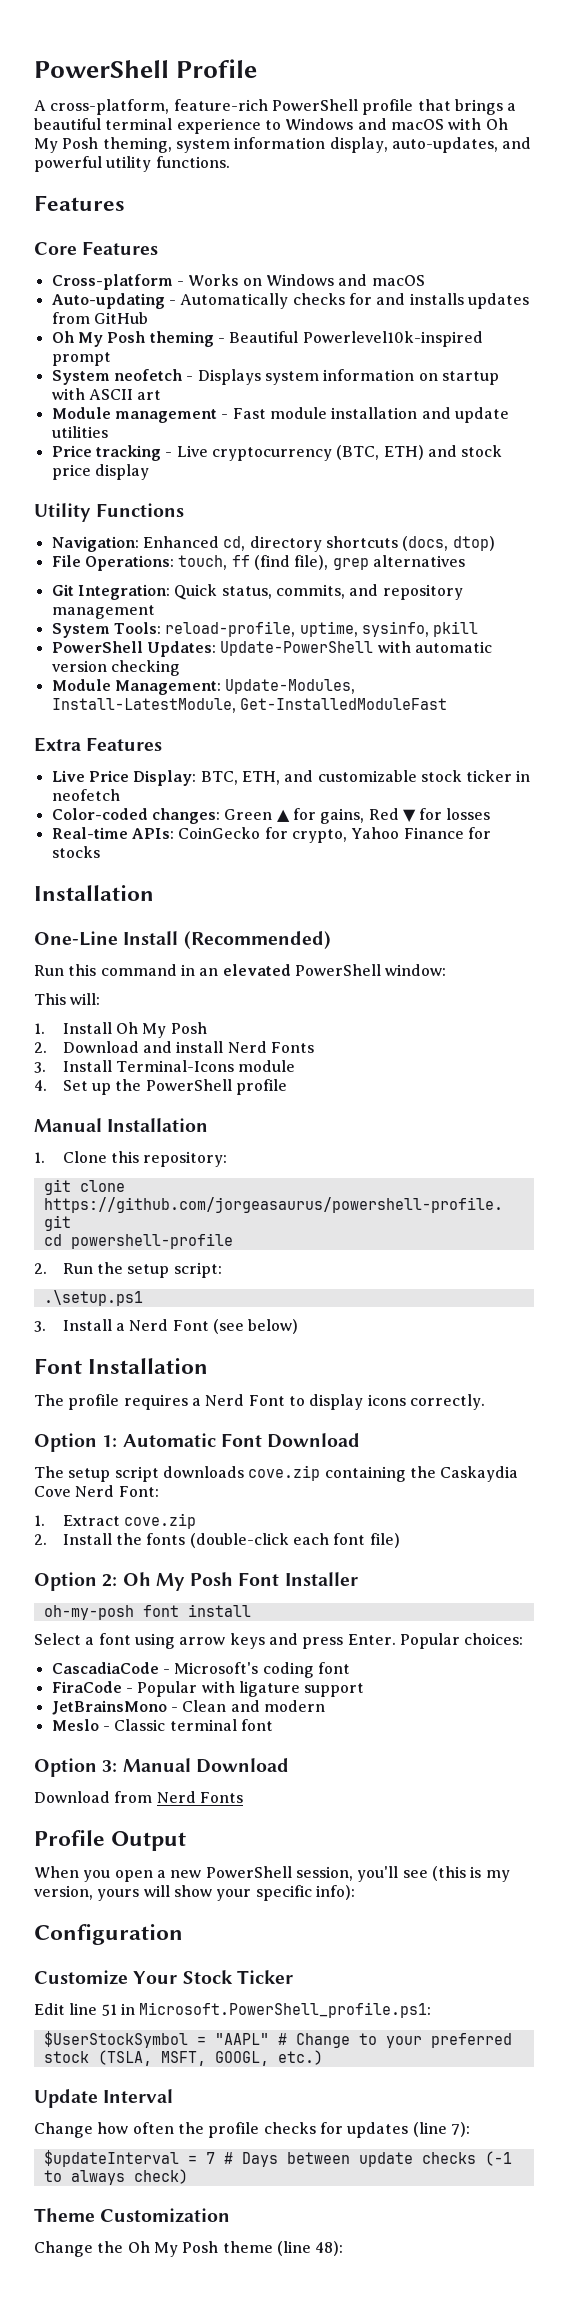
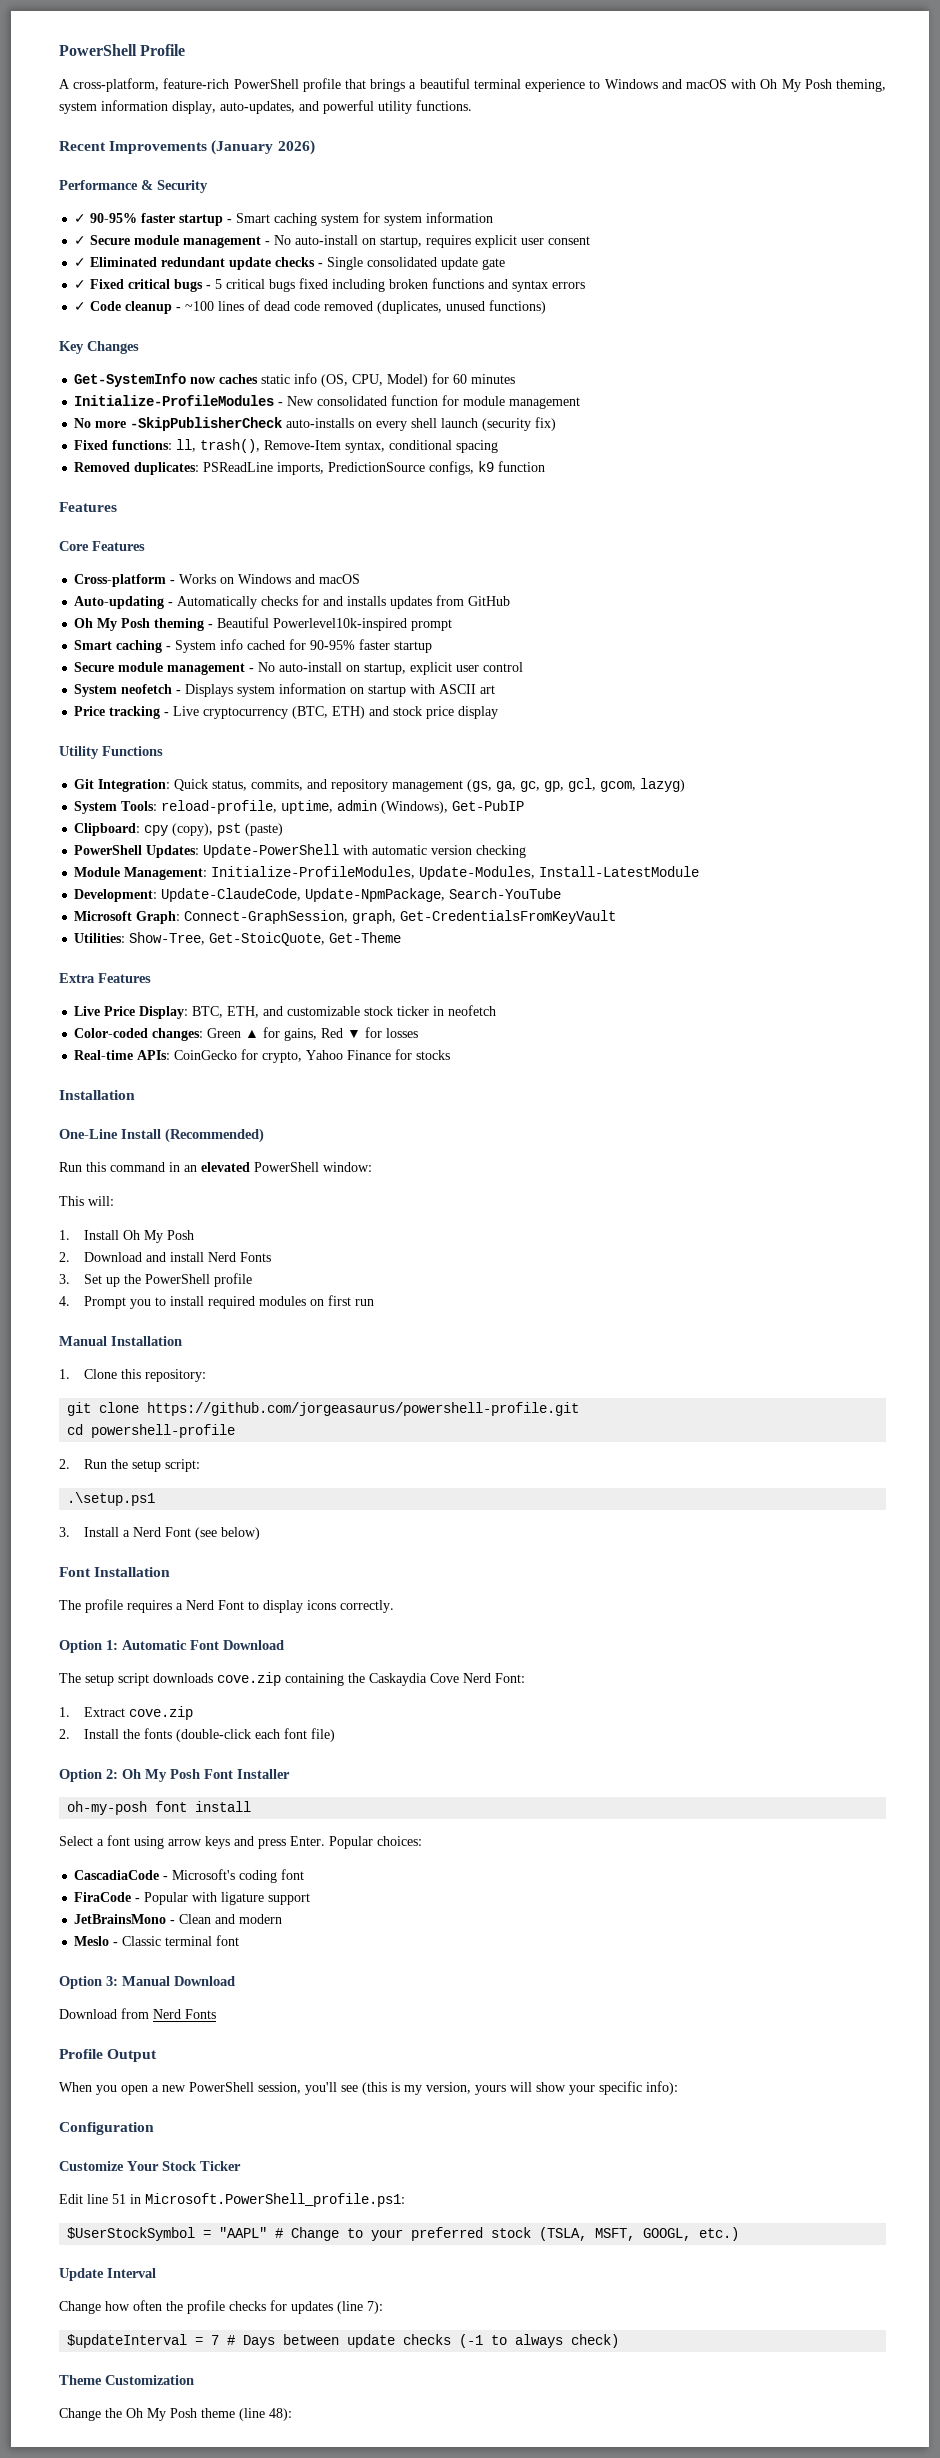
(230, 162) none -> [59,140,315,155] [59,180,208,193] [74,212,494,226] [74,235,591,248] [74,257,506,270] [74,278,586,292] [74,300,547,314] [59,341,139,354] [74,373,516,387] [74,395,581,409] [74,417,557,431] [74,439,499,453] [74,461,546,475] // Recent Improvements (January 2026) // Performance & Security // ✓ 90-95% faster startup - Smart caching system for system information // ✓ Secure module management - No auto-install on startup, requires explicit user consent // ✓ Eliminated redundant update checks - Single consolidated update gate // ✓ Fixed critical bugs - 5 critical bugs fixed including broken functions and syntax errors // ✓ Code cleanup - ~100 lines of dead code removed (duplicates, unused functions) // Key Changes // Get-SystemInfo now caches static info (OS, CPU, Model) for 60 minutes // Initialize-ProfileModules - New consolidated function for module management // No more -SkipPublisherCheck auto-installs on every shell launch (security fix) // Fixed functions: ll, trash(), Remove-Item syntax, conditional spacing // Removed duplicates: PSReadLine imports, PredictionSource configs, k9 function
(111, 359) none -> [74,639,433,653] [74,662,524,675] // Smart caching - System info cached for 90-95% faster startup // Secure module management - No auto-install on startup, explicit user control
[51,407,509,423] [51,426,108,438] // Module management - Fast module installation and update utilities -> (496, 689) none
[51,536,495,552] [51,555,465,571] // Navigation: Enhanced cd, directory shortcuts (docs, dtop) // File Operations: touch, ff (find file), grep alternatives -> (163, 751) none
[51,621,479,638] // System Tools: reload-profile, uptime, sysinfo, pkill -> [467,778,686,792] [74,800,525,814] [74,823,284,836] (gs, ga, gc, gp, gcl, gcom, lazyg) // System Tools: reload-profile, uptime, admin (Windows), Get-PubIP // Clipboard: cpy (copy), pst (paste)
[225,679,356,694] [51,698,447,713] Update-Modules, Install-LatestModule, Get-InstalledModuleFast -> [211,866,700,880] [74,888,562,902] [74,910,617,924] [74,932,402,946] Initialize-ProfileModules, Update-Modules, Install-LatestModule // Development: Update-ClaudeCode, Update-NpmPackage, Search-YouTube // Microsoft Graph: Connect-GraphSession, graph, Get-CredentialsFromKeyVault // Utilities: Show-Tree, Get-StoicQuote, Get-Theme
[62,1060,296,1072] [34,1080,47,1091] Install Terminal-Icons module // 4. -> (70, 1279) none
(287, 1087) none -> [59,1295,374,1309] // 4. Prompt you to install required modules on first run

